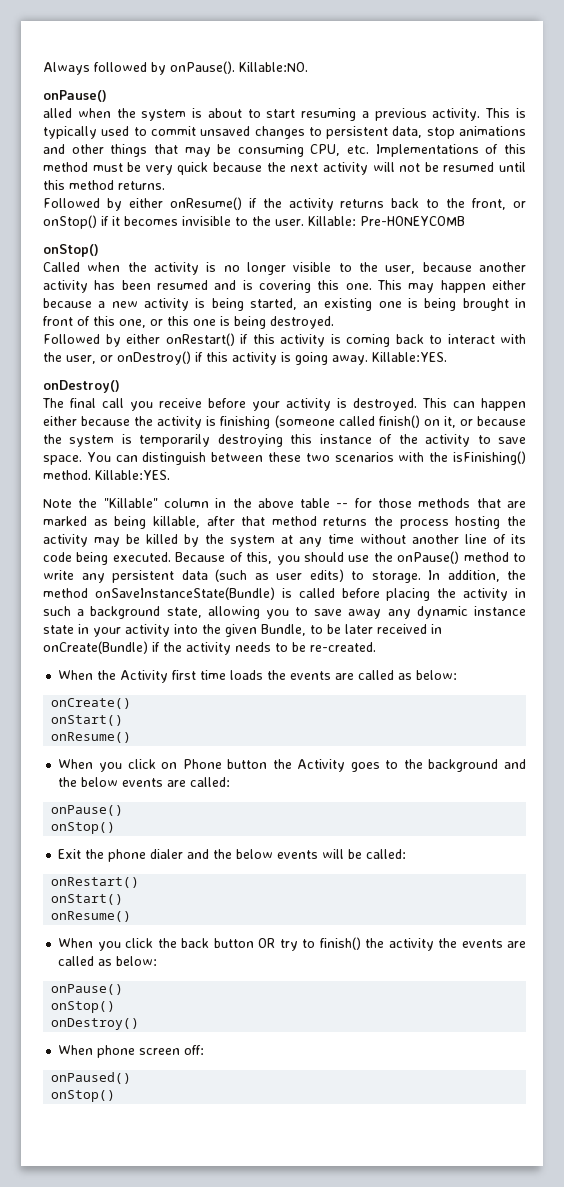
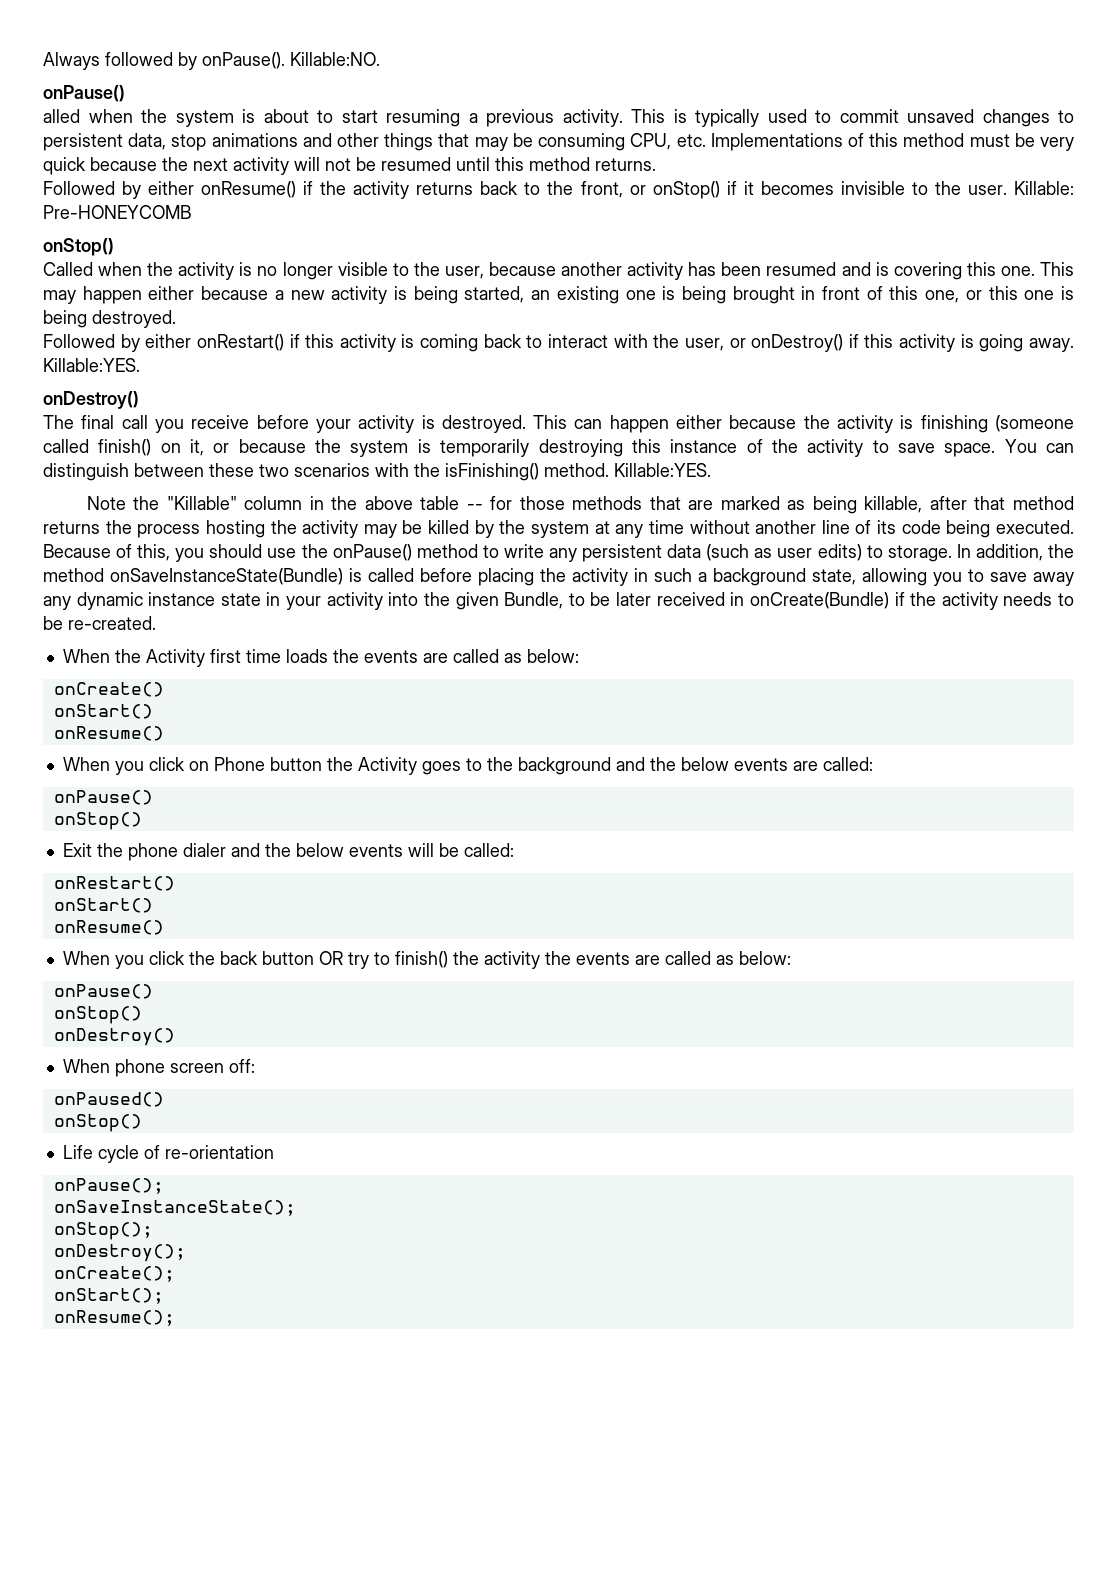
(116, 1096) none -> [62,1145,274,1163] [53,1178,164,1194] [53,1200,296,1216] [53,1222,153,1240] [53,1244,186,1262] [53,1266,175,1282] [53,1288,164,1304] [53,1310,175,1326] // Life cycle of re-orientation // onPause(); // onSaveInstanceState(); // onStop(); // onDestroy(); // onCreate(); // onStart(); // onResume();

